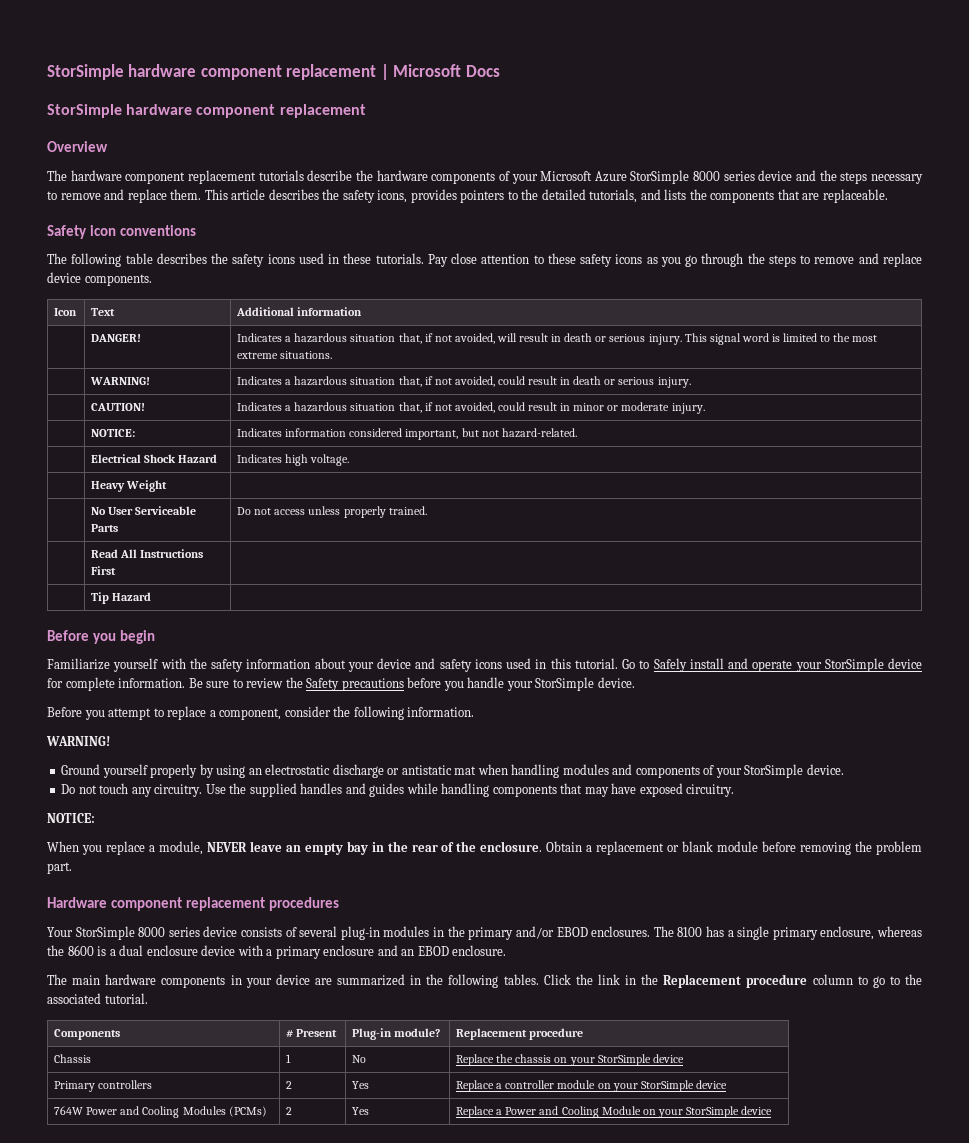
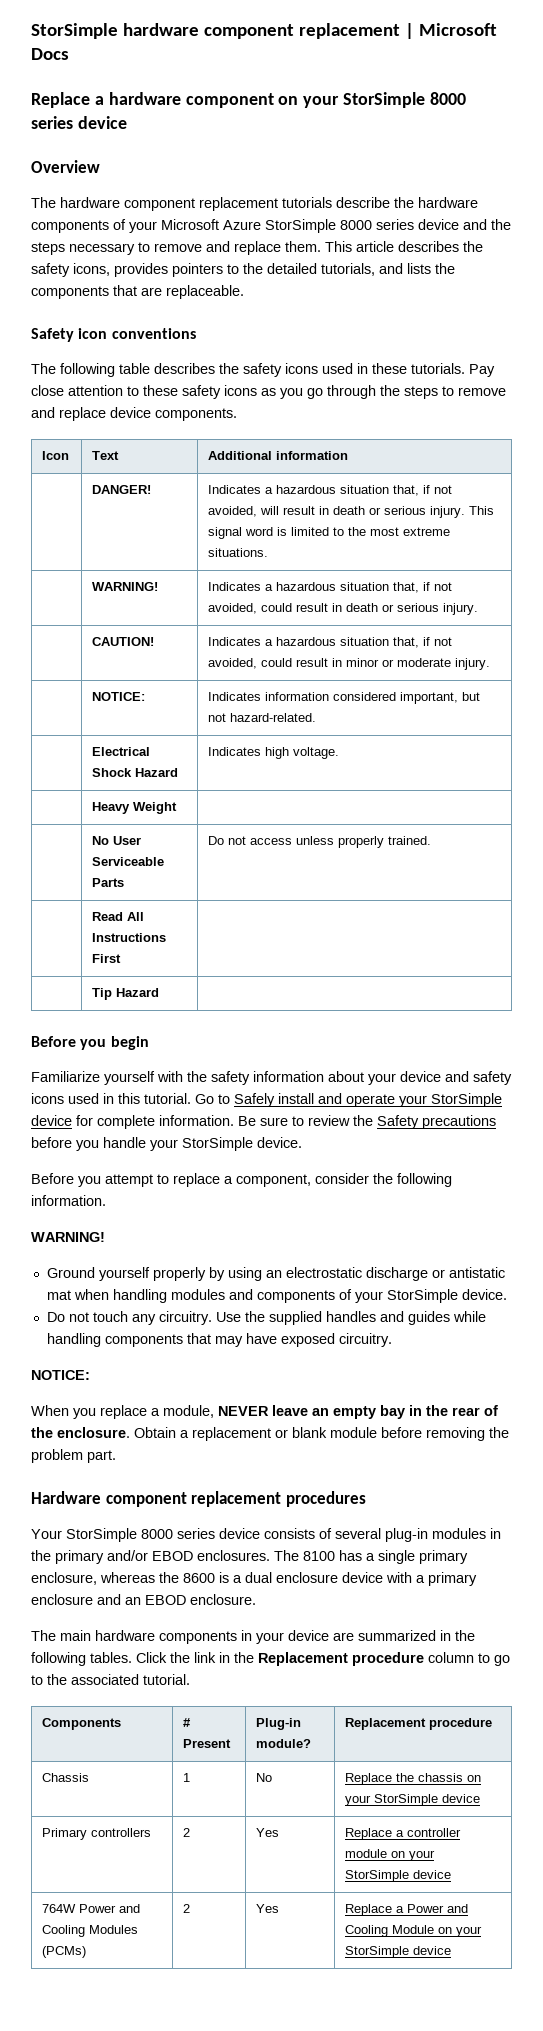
[47,104,366,118] StorSimple hardware component replacement -> [31,92,467,108] [31,116,127,129] Replace a hardware component on your StorSimple 8000 series device

